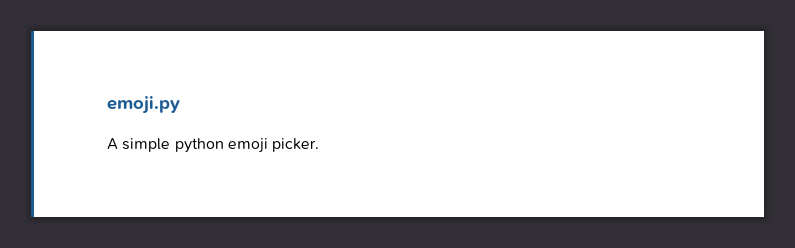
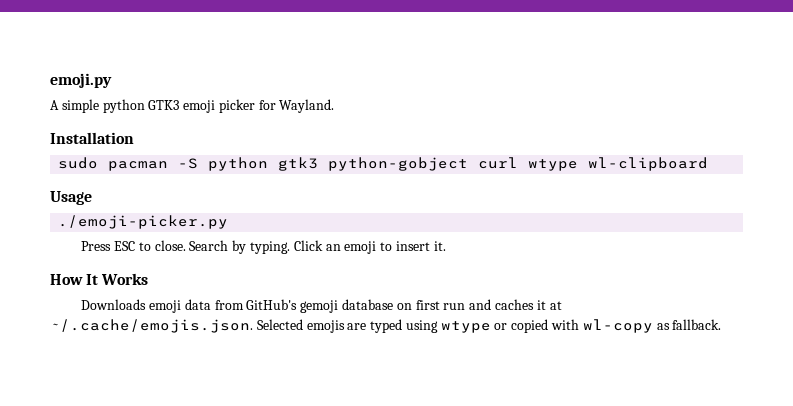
[227,138,320,153] emoji picker. -> [148,99,335,113] [50,132,134,144] [58,157,709,171] [50,191,92,205] [58,215,229,229] [81,240,446,254] [50,273,149,285] [81,299,562,313] [50,319,722,333] GTK3 emoji picker for Wayland. // Installation // sudo pacman -S python gtk3 python-gobject curl wtype wl-clipboard // Usage // ./emoji-picker.py // Press ESC to close. Search by typing. Click an emoji to insert it. // How It Works // Downloads emoji data from GitHub's gemoji database on first run and caches it at ~/.cache/emojis.json. Selected emojis are typed using wtype or copied with wl-copy as fallback.

